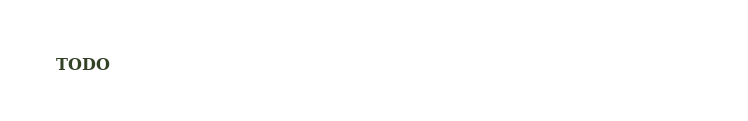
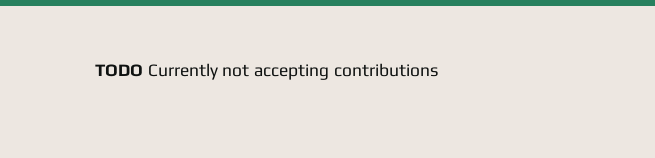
(110, 64) none -> [147,63,438,80] Currently not accepting contributions

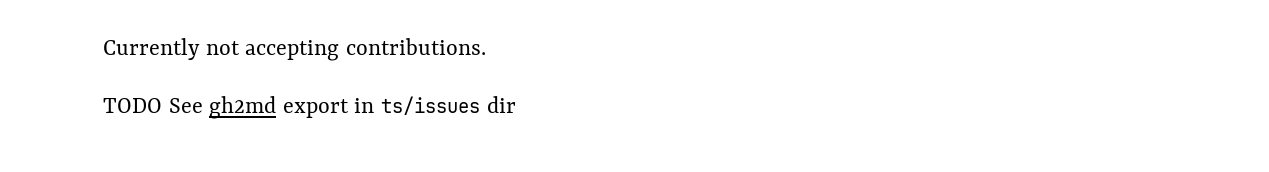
[95,64,143,77] TODO -> (103, 49) none
[333,63,438,77] contributions -> [345,38,486,55] [103,96,516,119] contributions. // TODO See gh2md export in ts/issues dir

